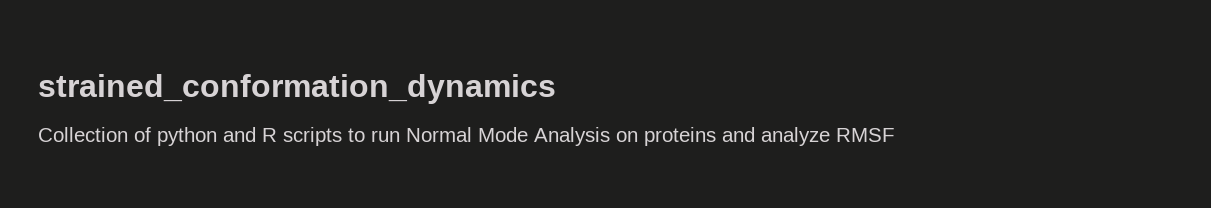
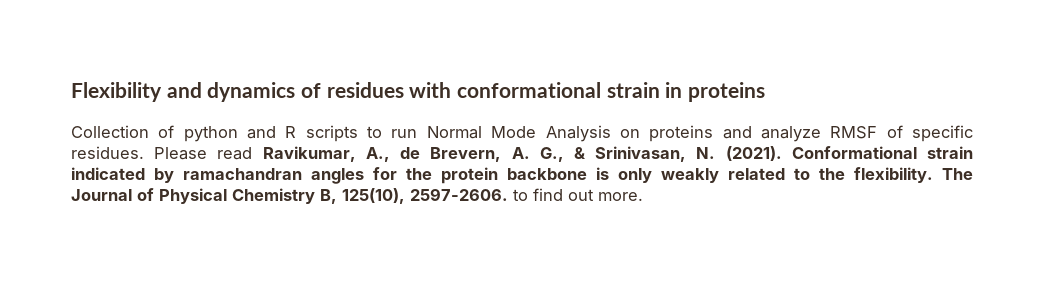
[38,74,556,104] strained_conformation_dynamics -> [71,82,766,102] Flexibility and dynamics of residues with conformational strain in proteins
(895, 135) none -> [886,125,974,142] [71,146,973,162] [71,167,973,184] [71,188,643,204] of specific residues. Please read Ravikumar, A., de Brevern, A. G., & Srinivasan, N. (2021). Conformational strain indicated by ramachandran angles for the protein backbone is only weakly related to the flexibility. The Journal of Physical Chemistry B, 125(10), 2597-2606. to find out more.

